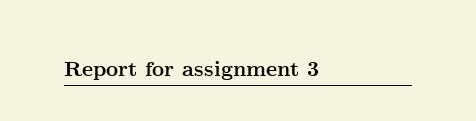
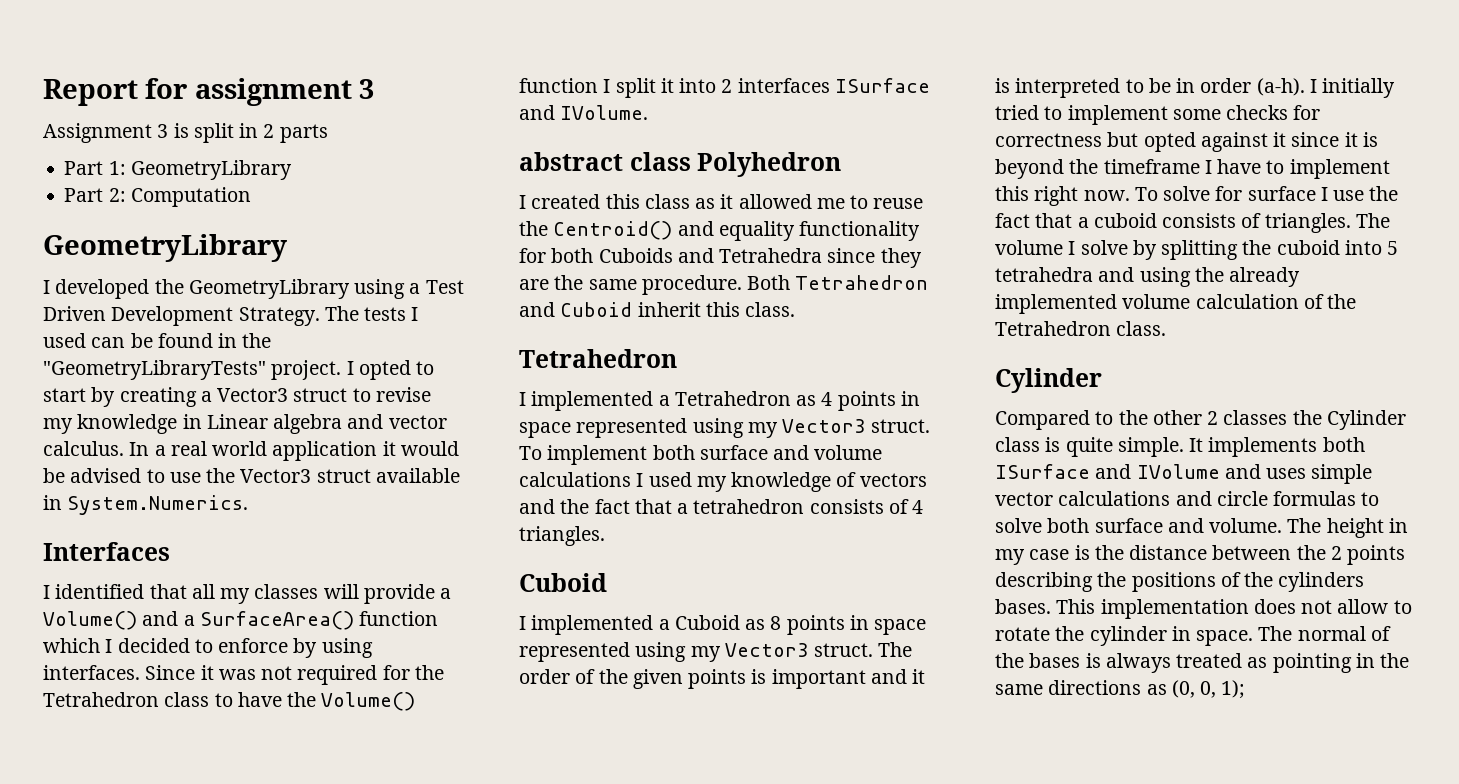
(319, 69) none -> [43,123,328,143] [64,160,292,180] [64,187,251,207] [43,234,287,262] [43,279,464,299] [43,306,419,326] [43,333,272,348] [43,360,435,380] [43,387,431,407] [43,414,447,434] [43,441,459,461] [43,468,460,483] [43,495,249,515] [43,542,170,561] [43,584,452,604] [43,611,439,630] [43,638,373,658] [43,665,444,685] [43,692,416,711] [519,78,930,98] [519,105,649,120] [519,152,842,177] [519,194,924,209] [519,221,921,241] [519,248,922,268] [519,275,929,295] [519,302,796,317] [519,349,677,368] [519,391,920,411] [519,418,931,438] [519,445,883,465] [519,472,927,492] [519,499,924,514] [519,526,605,546] [519,573,607,592] [519,615,927,635] [519,642,913,662] [519,669,926,689] [995,78,1396,98] [995,105,1321,125] [995,132,1378,152] [995,159,1390,179] [995,186,1399,206] [995,213,1390,233] [995,240,1399,260] [995,267,1301,287] [995,294,1357,314] [995,321,1167,336] [995,368,1102,393] [995,410,1406,430] [995,437,1365,457] [995,464,1373,484] [995,491,1380,506] [995,518,1408,538] [995,545,1406,565] [995,572,1365,592] [995,599,1412,619] [995,626,1391,646] [995,653,1410,673] [995,680,1246,699] // Assignment 3 is split in 2 parts // Part 1: GeometryLibrary // Part 2: Computation // GeometryLibrary // I developed the GeometryLibrary using a Test Driven Development Strategy. The tests I used can be found in the "GeometryLibraryTests" project. I opted to start by creating a Vector3 struct to revise my knowledge in Linear algebra and vector calculus. In a real world application it would be advised to use the Vector3 struct available in System.Numerics. // Interfaces // I identified that all my classes will provide a Volume() and a SurfaceArea() function which I decided to enforce by using interfaces. Since it was not required for the Tetrahedron class to have the Volume() function I split it into 2 interfaces ISurface and IVolume. // abstract class Polyhedron // I created this class as it allowed me to reuse the Centroid() and equality functionality for both Cuboids and Tetrahedra since they are the same procedure. Both Tetrahedron and Cuboid inherit this class. // Tetrahedron // I implemented a Tetrahedron as 4 points in space represented using my Vector3 struct. To implement both surface and volume calculations I used my knowledge of vectors and the fact that a tetrahedron consists of 4 triangles. // Cuboid // I implemented a Cuboid as 8 points in space represented using my Vector3 struct. The order of the given points is important and it is interpreted to be in order (a-h). I initially tried to implement some checks for correctness but opted against it since it is beyond the timeframe I have to implement this right now. To solve for surface I use the fact that a cuboid consists of triangles. The volume I solve by splitting the cuboid into 5 tetrahedra and using the already implemented volume calculation of the Tetrahedron class. // Cylinder // Compared to the other 2 classes the Cylinder class is quite simple. It implements both ISurface and IVolume and uses simple vector calculations and circle formulas to solve both surface and volume. The height in my case is the distance between the 2 points describing the positions of the cylinders bases. This implementation does not allow to rotate the cylinder in space. The normal of the bases is always treated as pointing in the same directions as (0, 0, 1);

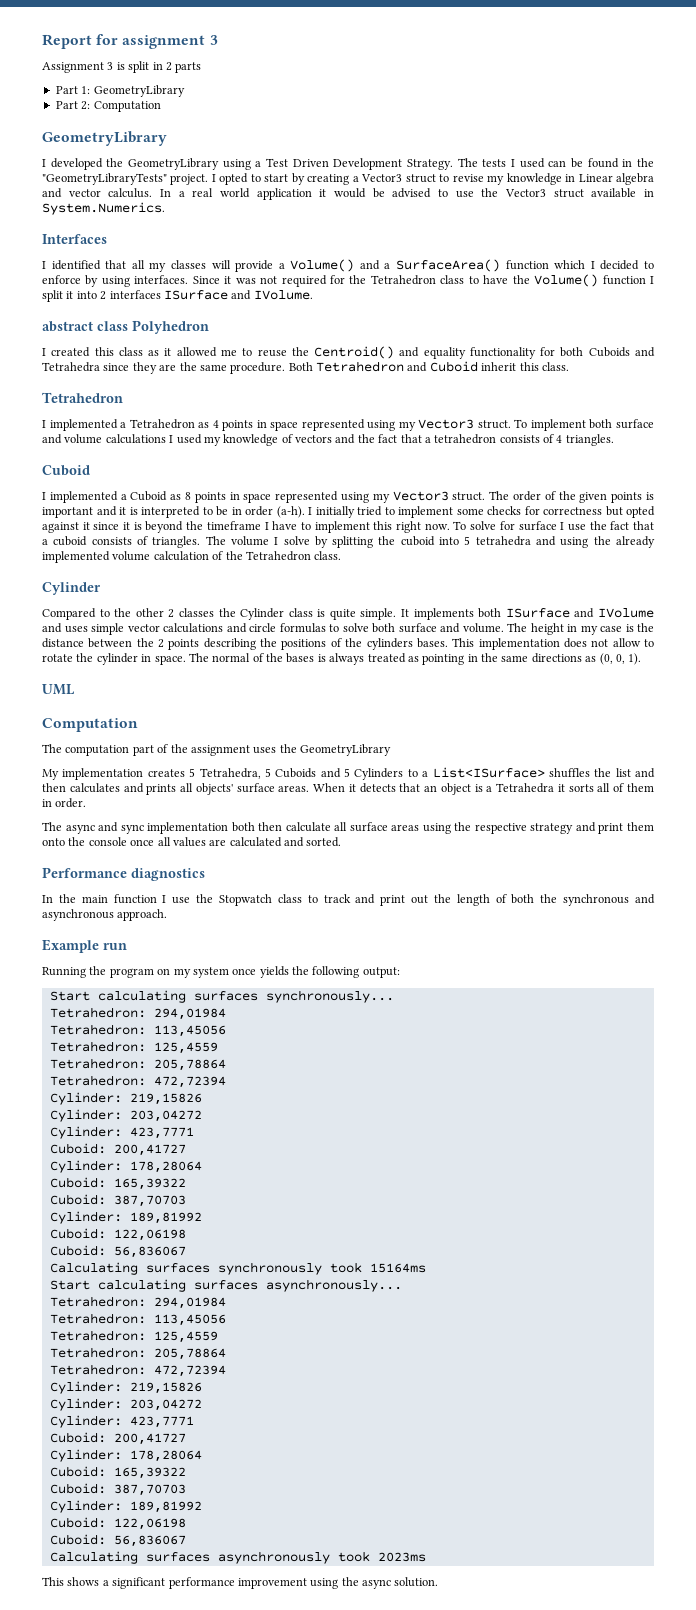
[1221,680,1246,699] 1); -> [628,653,642,665] [42,684,75,695] [42,718,138,732] [42,744,391,756] [42,767,655,780] [42,783,655,795] [42,798,87,808] [42,822,654,834] [42,837,342,847] [42,867,205,881] [42,894,656,906] [42,909,168,921] [42,939,127,953] [42,966,400,978] [49,990,394,1003] [49,1007,226,1020] [49,1024,226,1037] [49,1041,218,1054] [49,1058,226,1071] [49,1075,226,1088] [49,1092,202,1105] [49,1109,202,1122] [49,1126,194,1139] [49,1143,186,1156] [49,1160,202,1173] [49,1177,186,1190] [49,1194,186,1207] [49,1211,202,1224] [49,1228,186,1241] [49,1245,186,1258] [49,1262,426,1275] [49,1279,402,1292] [49,1296,226,1309] [49,1313,226,1326] [49,1330,218,1343] [49,1347,226,1360] [49,1364,226,1377] [49,1381,202,1394] [49,1398,202,1411] [49,1415,194,1428] [49,1432,186,1445] [49,1449,202,1462] [49,1466,186,1479] [49,1483,186,1496] [49,1500,202,1513] [49,1517,186,1530] [49,1534,186,1547] [49,1551,426,1564] [42,1577,439,1589] 1). // UML // Computation // The computation part of the assignment uses the GeometryLibrary // My implementation creates 5 Tetrahedra, 5 Cuboids and 5 Cylinders to a List<ISurface> shuffles the list and then calculates and prints all objects' surface areas. When it detects that an object is a Tetrahedra it sorts all of them in order. // The async and sync implementation both then calculate all surface areas using the respective strategy and print them onto the console once all values are calculated and sorted. // Performance diagnostics // In the main function I use the Stopwatch class to track and print out the length of both the synchronous and asynchronous approach. // Example run // Running the program on my system once yields the following output: // Start calculating surfaces synchronously... // Tetrahedron: 294,01984 // Tetrahedron: 113,45056 // Tetrahedron: 125,4559 // Tetrahedron: 205,78864 // Tetrahedron: 472,72394 // Cylinder: 219,15826 // Cylinder: 203,04272 // Cylinder: 423,7771 // Cuboid: 200,41727 // Cylinder: 178,28064 // Cuboid: 165,39322 // Cuboid: 387,70703 // Cylinder: 189,81992 // Cuboid: 122,06198 // Cuboid: 56,836067 // Calculating surfaces synchronously took 15164ms // Start calculating surfaces asynchronously... // Tetrahedron: 294,01984 // Tetrahedron: 113,45056 // Tetrahedron: 125,4559 // Tetrahedron: 205,78864 // Tetrahedron: 472,72394 // Cylinder: 219,15826 // Cylinder: 203,04272 // Cylinder: 423,7771 // Cuboid: 200,41727 // Cylinder: 178,28064 // Cuboid: 165,39322 // Cuboid: 387,70703 // Cylinder: 189,81992 // Cuboid: 122,06198 // Cuboid: 56,836067 // Calculating surfaces asynchronously took 2023ms // This shows a significant performance improvement using the async solution.

